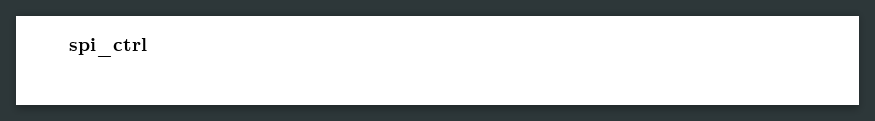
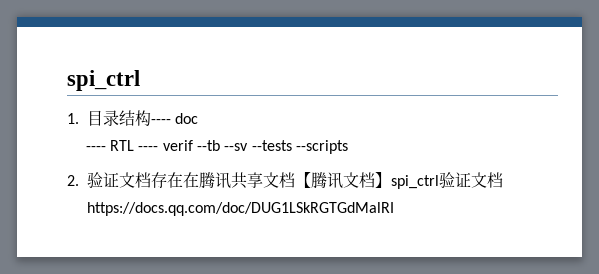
[69,38,147,57] spi_ctrl -> [67,70,140,91] [67,110,199,126] [85,140,348,154] [67,172,503,189] [87,202,394,216] spi_ctrl // 1.目录结构---- doc // ---- RTL ---- verif --tb --sv --tests --scripts // 2.验证文档存在在腾讯共享文档【腾讯文档】spi_ctrl验证文档https://docs.qq.com/doc/DUG1LSkRGTGdMalRI

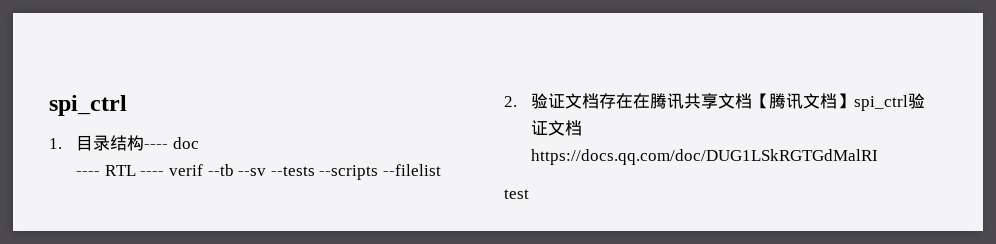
(348, 147) none -> [383,164,442,176] --filelist
(394, 209) none -> [504,189,529,199] // test

